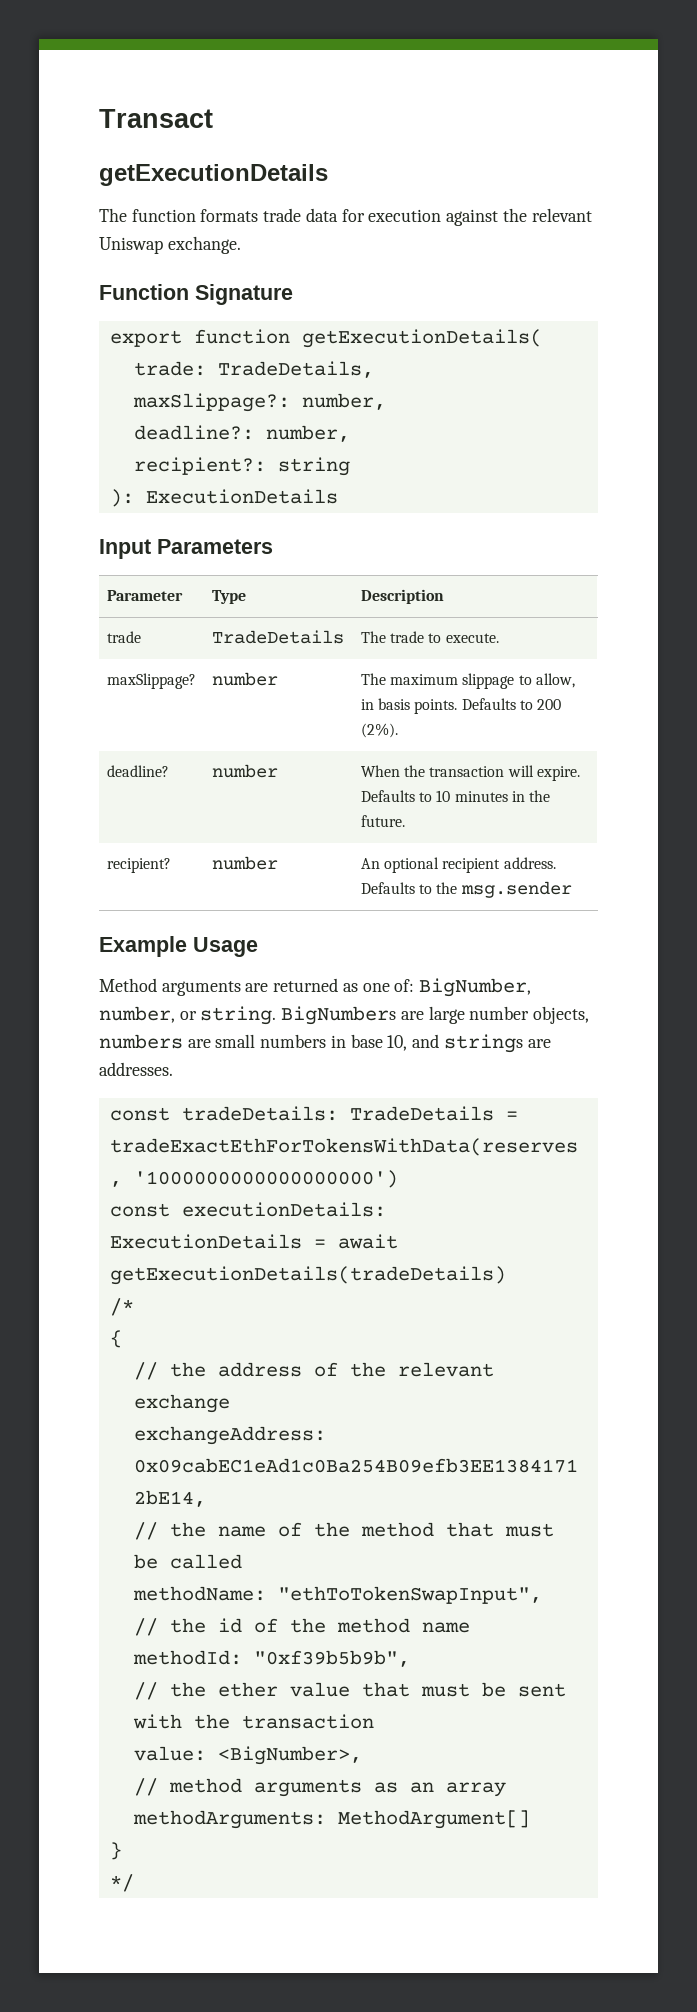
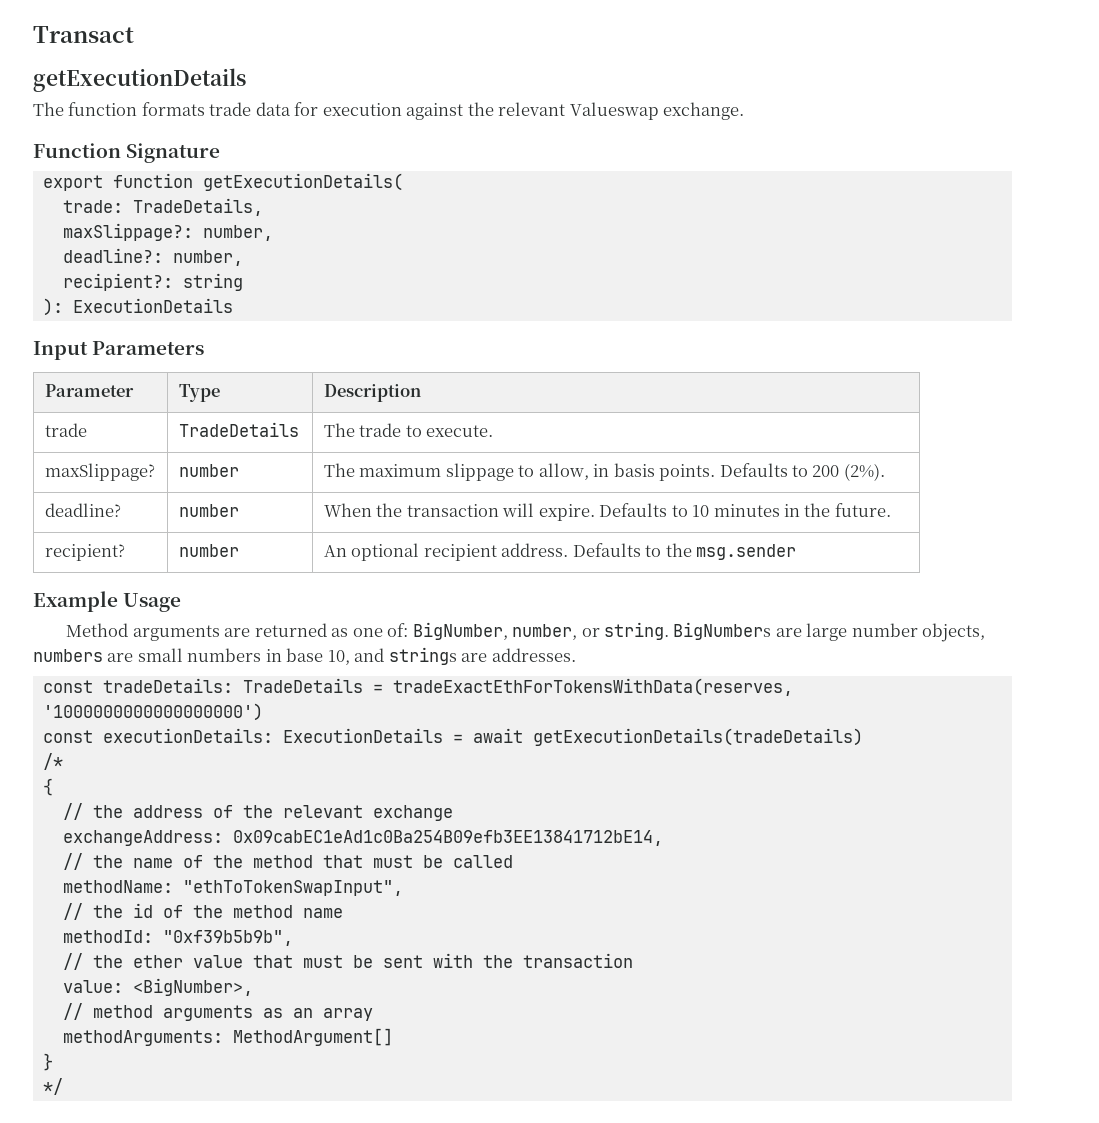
[99,237,163,254] Uniswap -> [569,102,659,120] Valueswap

